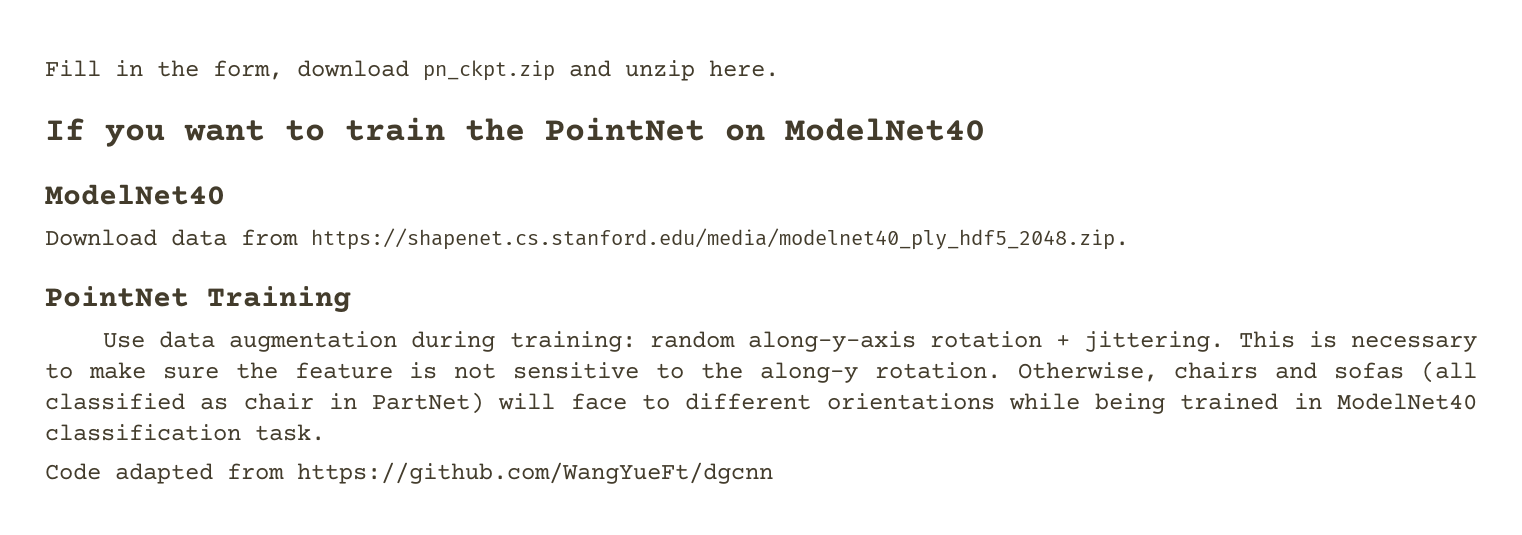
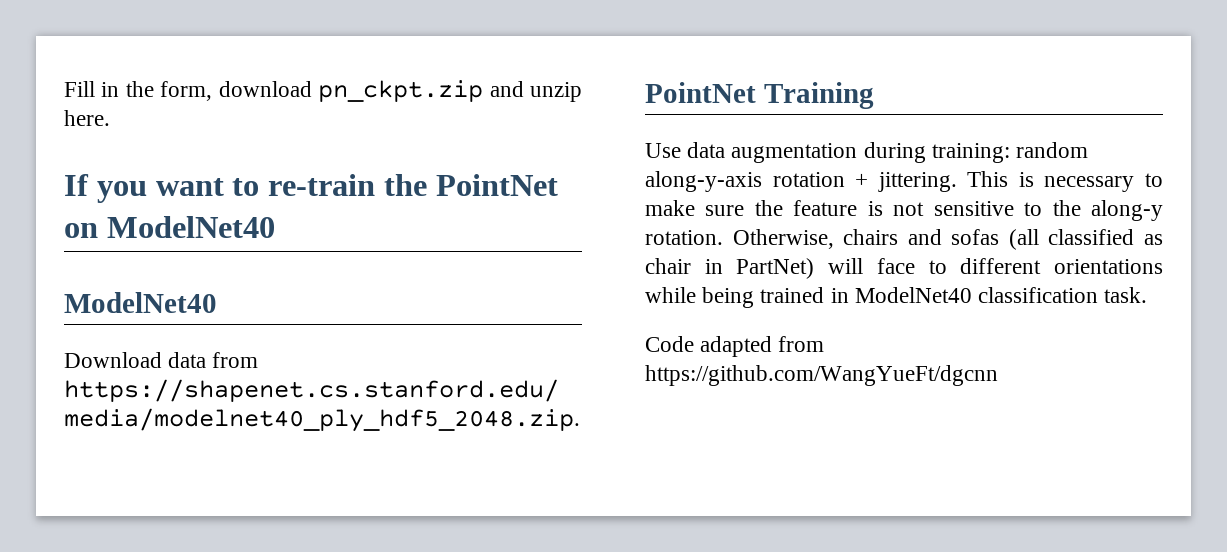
[345,117,445,141] train -> [268,174,376,196] re-train

